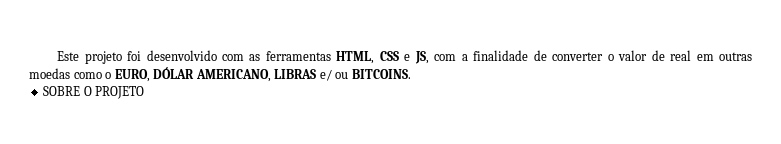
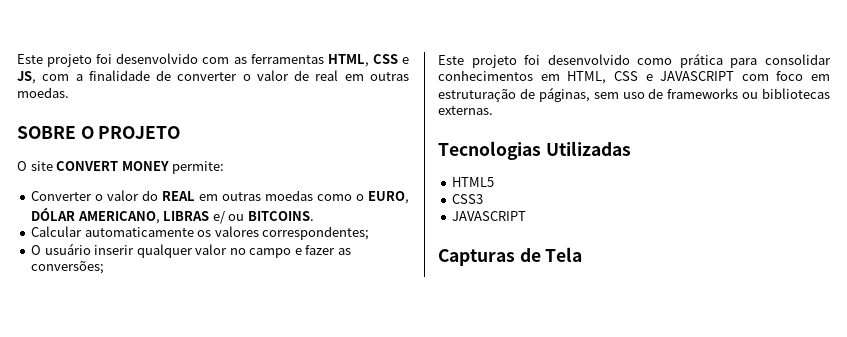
(753, 56) none -> [17,87,69,98] [17,126,181,139] [17,161,225,174] [31,190,262,201] moedas. // SOBRE O PROJETO // O site CONVERT MONEY permite: // Converter o valor do REAL em outras
[43,86,145,99] SOBRE O PROJETO -> [31,226,370,240] [31,243,351,258] [31,261,105,274] [438,53,831,68] [438,70,830,84] [438,87,830,102] [438,106,493,115] [438,141,631,160] [452,177,495,187] [452,194,484,204] [452,211,527,221] [438,247,583,266] Calcular automaticamente os valores correspondentes; // O usuário inserir qualquer valor no campo e fazer as conversões; // Este projeto foi desenvolvido como prática para consolidar conhecimentos em HTML, CSS e JAVASCRIPT com foco em estruturação de páginas, sem uso de frameworks ou bibliotecas externas. // Tecnologias Utilizadas // HTML5 // CSS3 // JAVASCRIPT // Capturas de Tela

